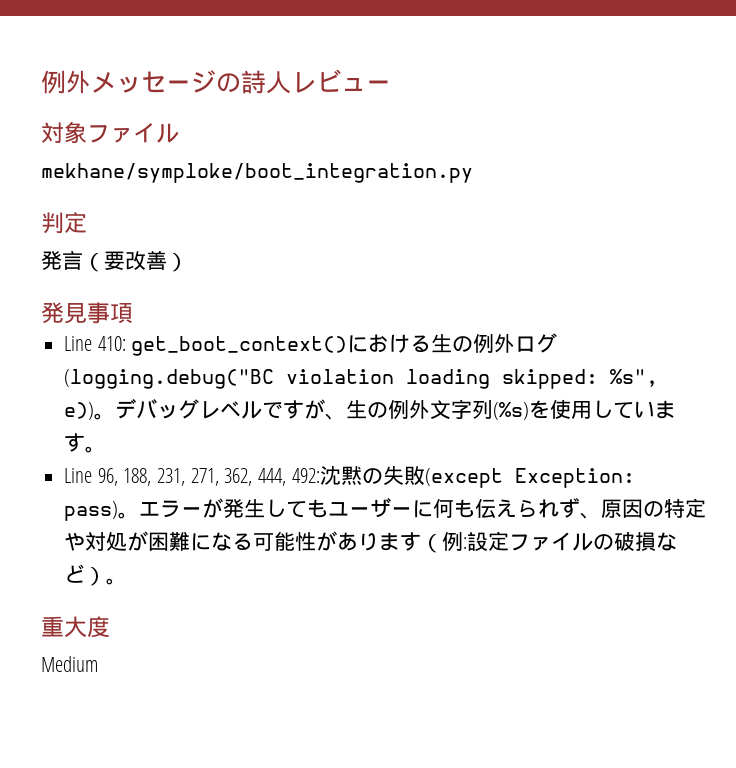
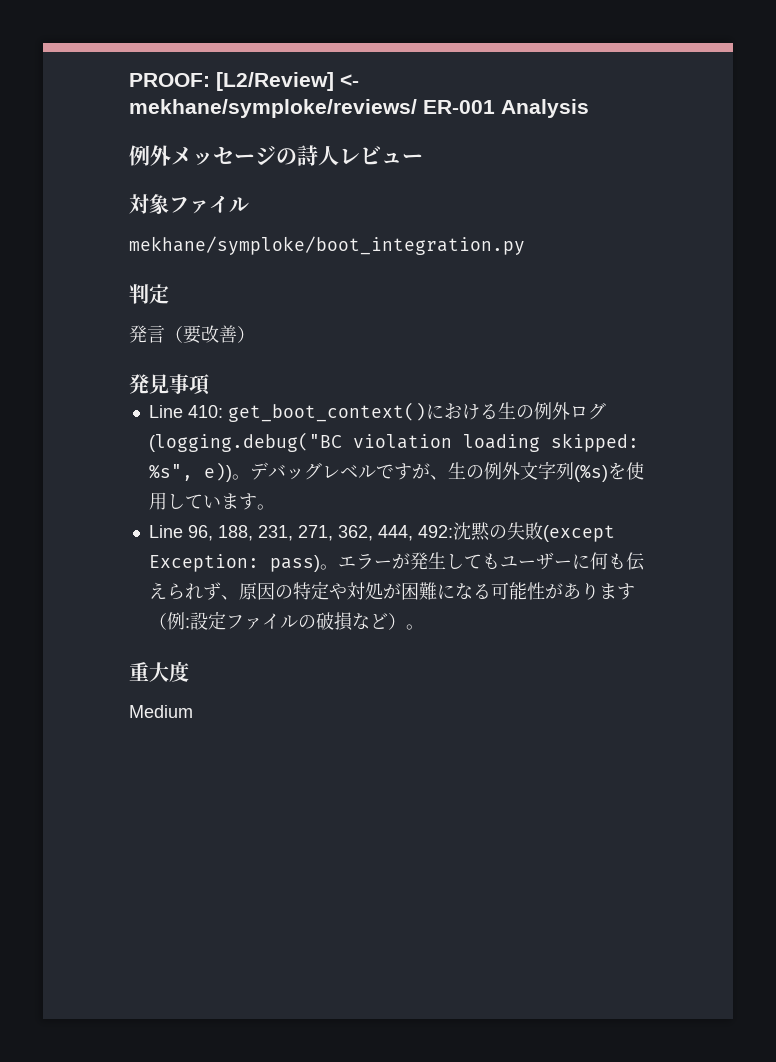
(41, 82) none -> [129,72,359,91] [129,99,589,118] PROOF: [L2/Review] <- mekhane/symploke/reviews/ ER-001 Analysis //

